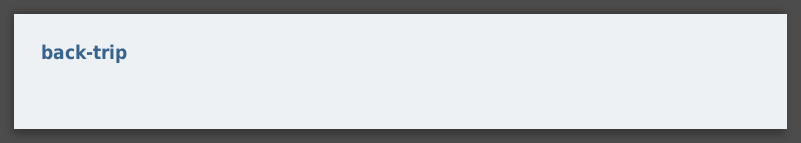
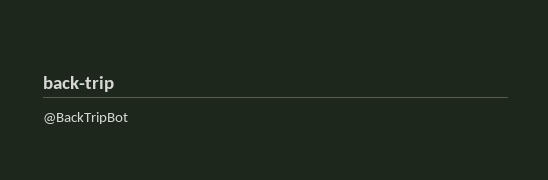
(127, 53) none -> [43,112,128,124] // @BackTripBot

